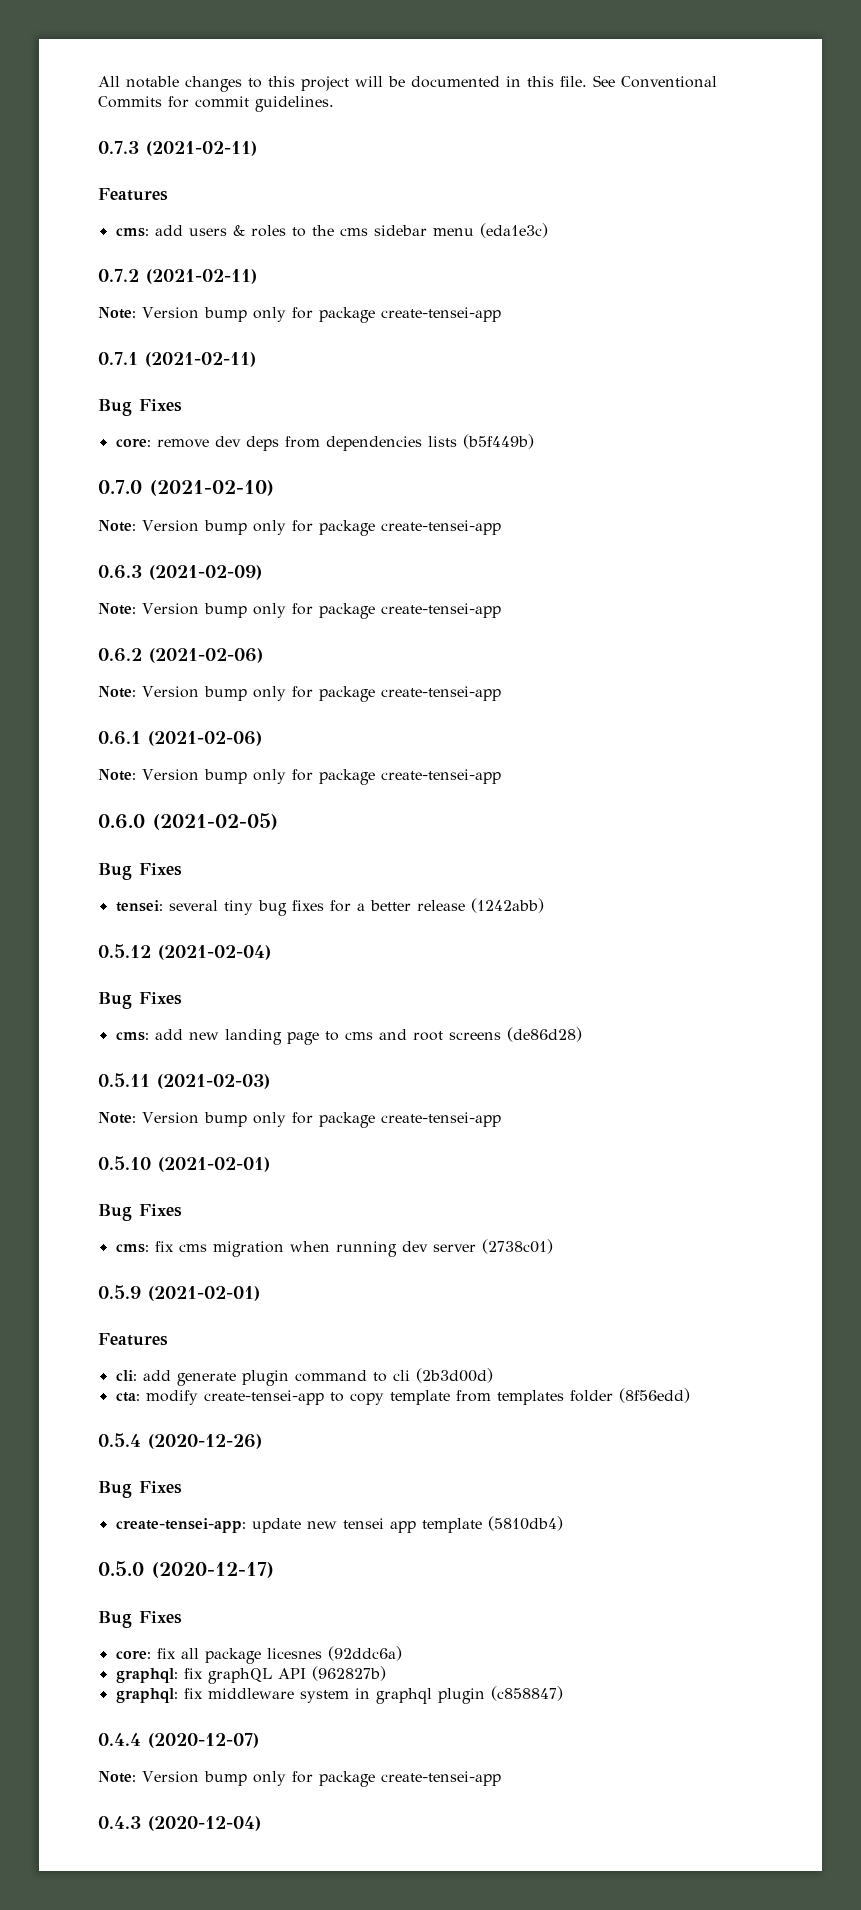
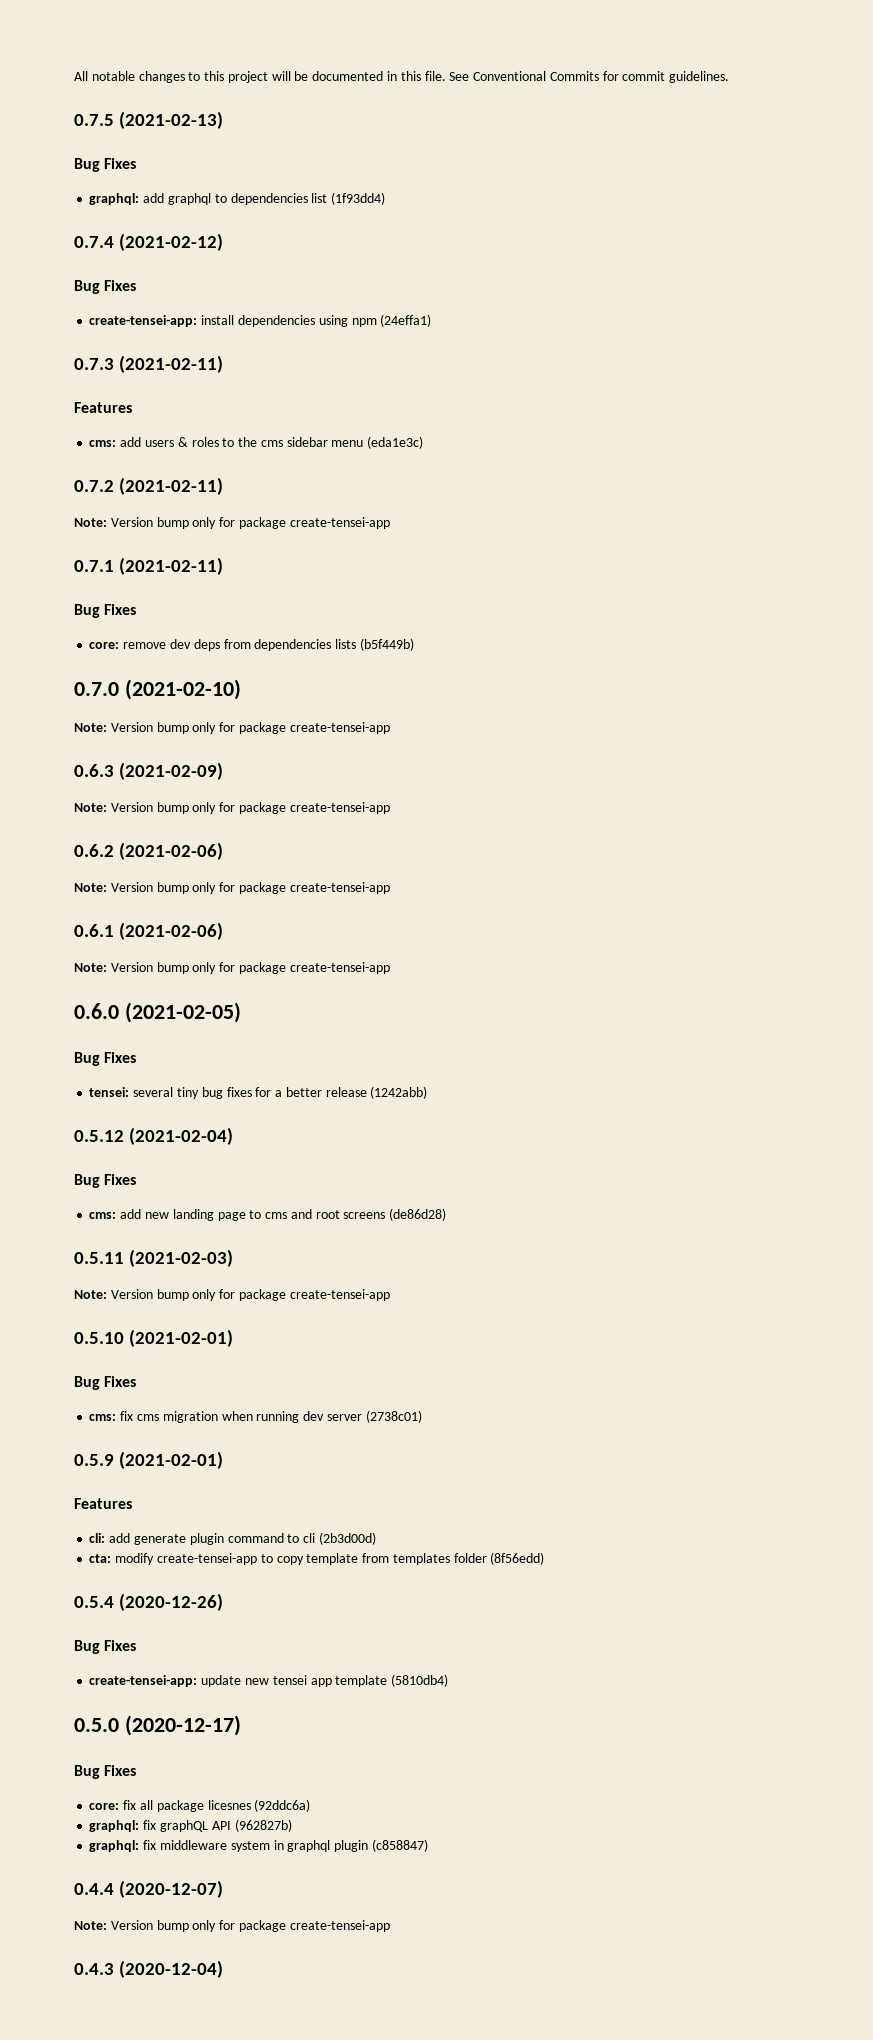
(334, 104) none -> [74,111,224,129] [74,158,137,172] [89,192,386,205] [74,233,224,251] [74,280,137,294] [89,314,432,327] // 0.7.5 (2021-02-13) // Bug Fixes // graphql: add graphql to dependencies list (1f93dd4) // 0.7.4 (2021-02-12) // Bug Fixes // create-tensei-app: install dependencies using npm (24effa1)

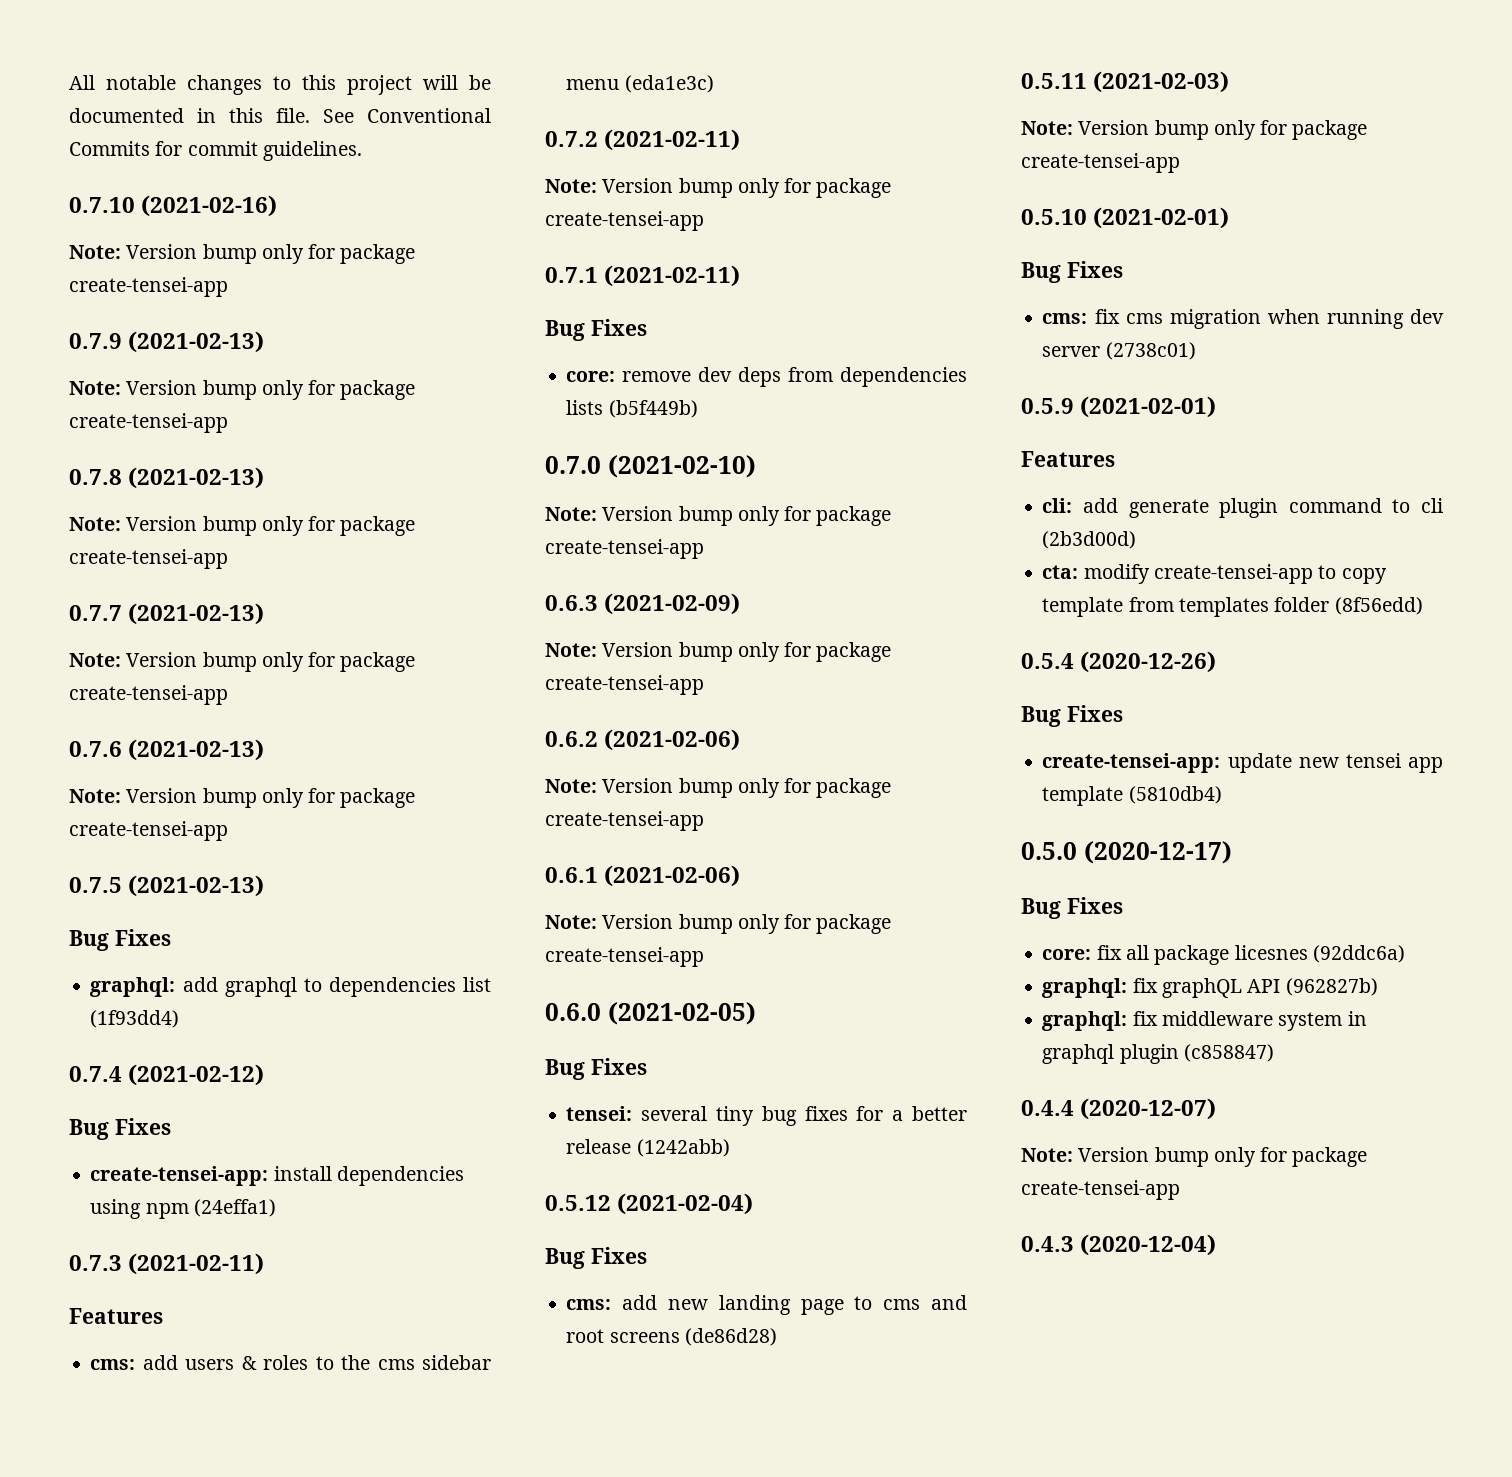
(730, 77) none -> [69,195,278,217] [69,244,416,264] [69,277,228,297] [69,331,265,353] [69,380,416,400] [69,413,228,433] [69,467,265,489] [69,516,416,536] [69,549,228,569] [69,603,265,625] [69,652,416,672] [69,685,228,705] [69,739,265,761] [69,788,416,808] [69,821,228,841] // 0.7.10 (2021-02-16) // Note: Version bump only for package create-tensei-app // 0.7.9 (2021-02-13) // Note: Version bump only for package create-tensei-app // 0.7.8 (2021-02-13) // Note: Version bump only for package create-tensei-app // 0.7.7 (2021-02-13) // Note: Version bump only for package create-tensei-app // 0.7.6 (2021-02-13) // Note: Version bump only for package create-tensei-app

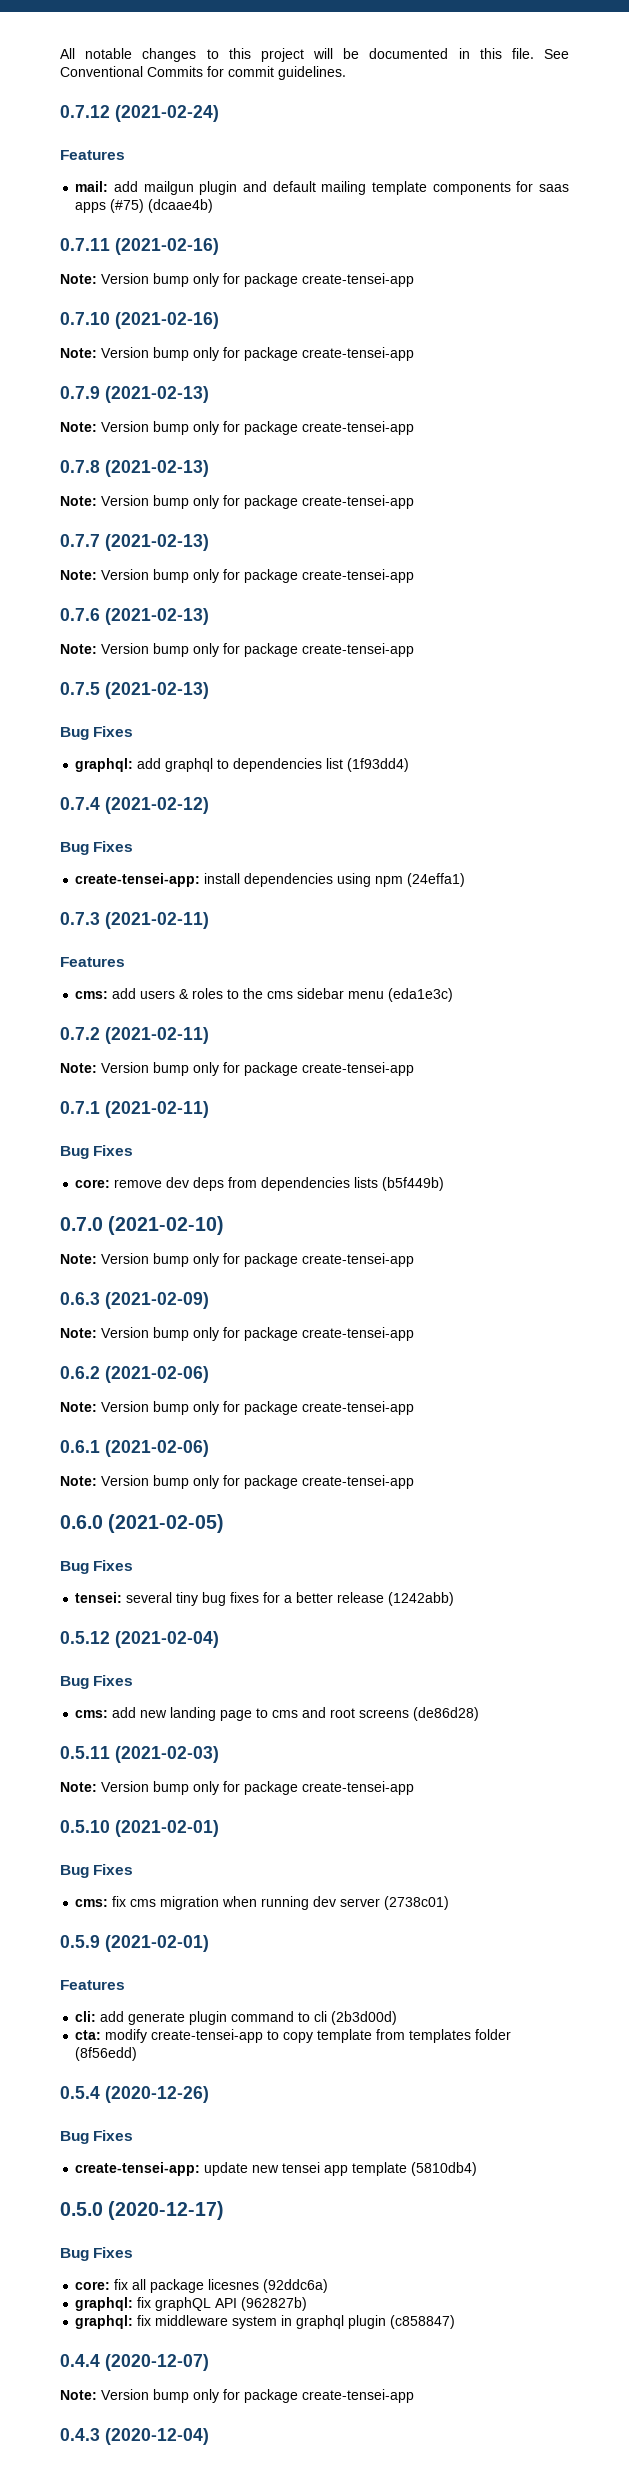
(362, 151) none -> [60,105,219,122] [60,150,125,160] [75,181,570,195] [75,199,214,213] [60,238,219,255] [60,273,414,287] // 0.7.12 (2021-02-24) // Features // mail: add mailgun plugin and default mailing template components for saas apps (#75) (dcaae4b) // 0.7.11 (2021-02-16) // Note: Version bump only for package create-tensei-app

